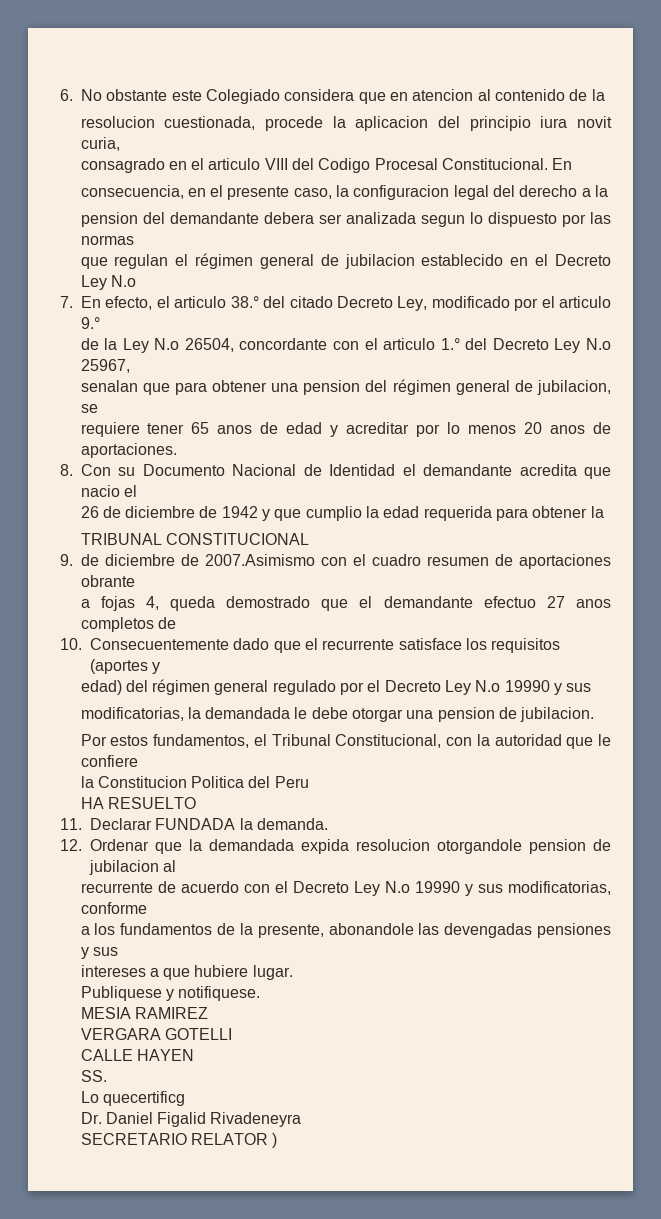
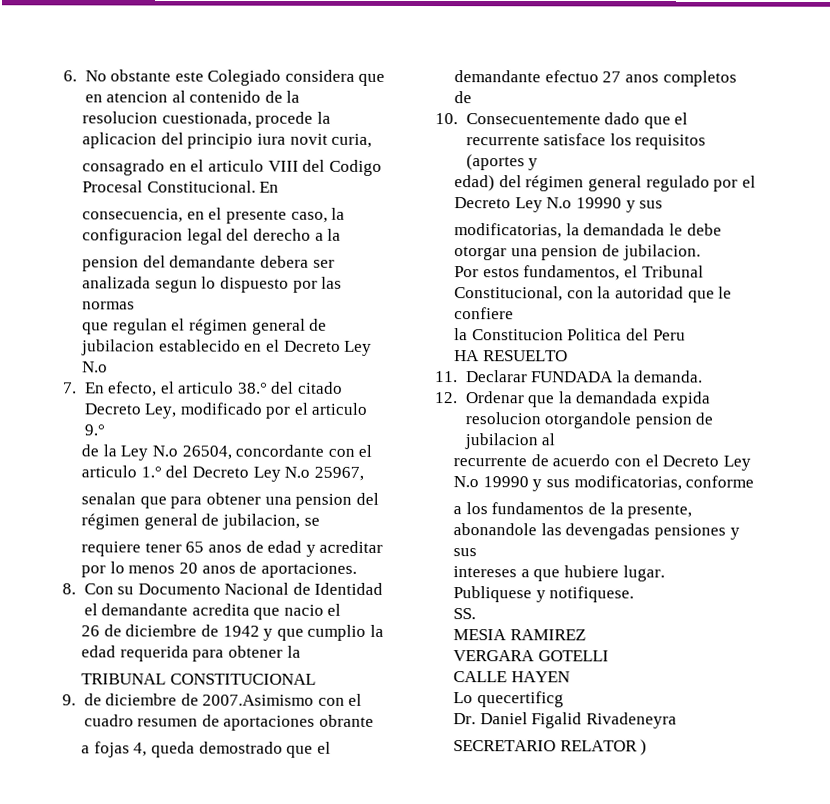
(261, 993) none -> [453,608,477,620] // SS.
[80,1070,107,1082] // SS. -> (570, 677) none

